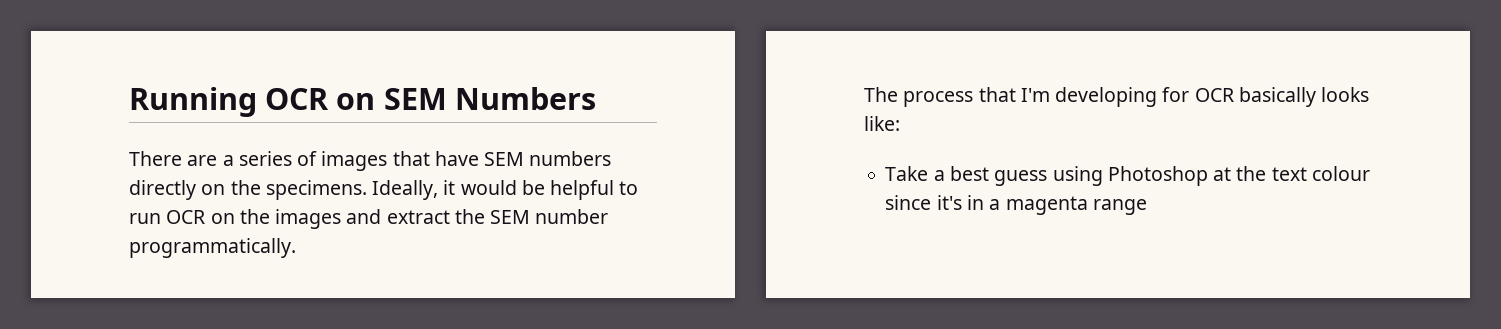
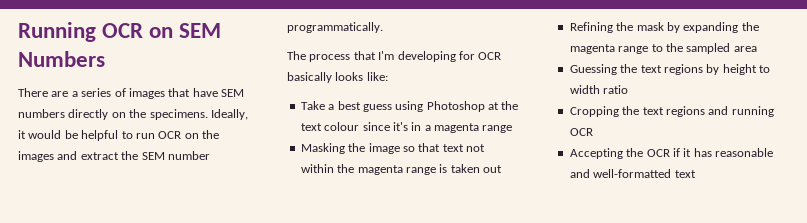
(1147, 207) none -> [300,143,485,154] [300,164,502,175] [569,22,759,33] [569,43,757,54] [569,64,770,75] [569,85,629,94] [569,106,774,117] [569,128,593,136] [569,148,773,159] [569,169,696,178] // Masking the image so that text not within the magenta range is taken out // Refining the mask by expanding the magenta range to the sampled area // Guessing the text regions by height to width ratio // Cropping the text regions and running OCR // Accepting the OCR if it has reasonable and well-formatted text

